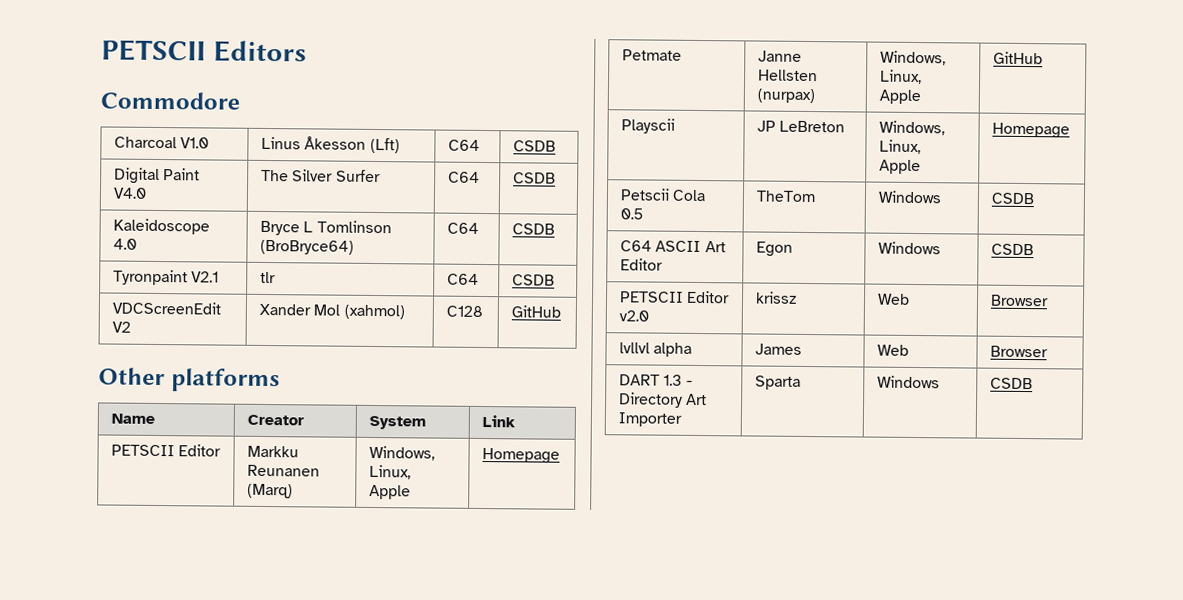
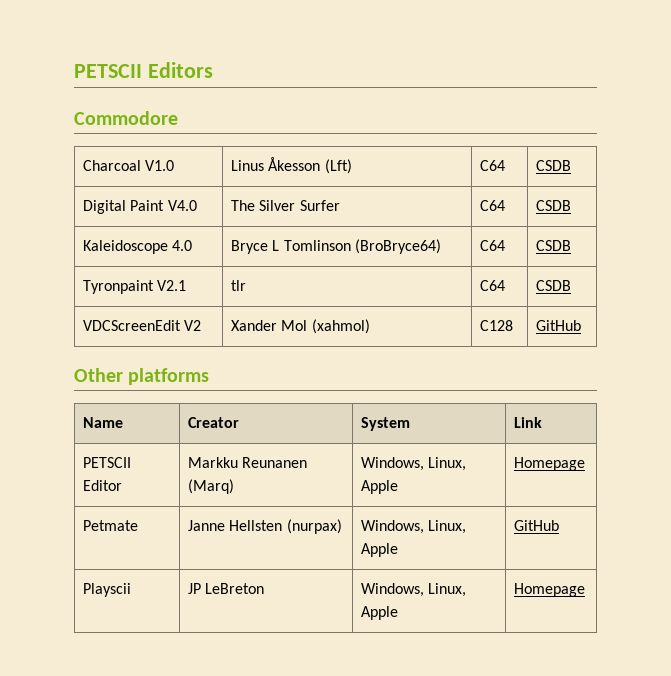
[619,188,707,202] [619,208,643,220] [755,190,816,203] [877,190,942,204] [990,192,1035,205] [619,240,726,253] [619,258,663,271] [755,241,793,257] [877,241,941,255] [990,243,1034,256] [618,290,731,304] [618,310,649,322] [754,291,797,304] [876,293,910,305] [989,294,1049,307] [618,342,693,357] [754,343,802,355] [876,344,909,356] [989,345,1048,358] [618,374,693,386] [618,392,708,408] [617,412,682,427] [754,375,801,390] [876,375,940,389] [989,377,1033,390] // Petscii Cola 0.5 | TheTom | Windows | CSDB // C64 ASCII Art Editor | Egon | Windows | CSDB // PETSCII Editor v2.0 | krissz | Web | Browser // lvllvl alpha | James | Web | Browser // DART 1.3 - Directory Art Importer | Sparta | Windows | CSDB -> (586, 590) none

